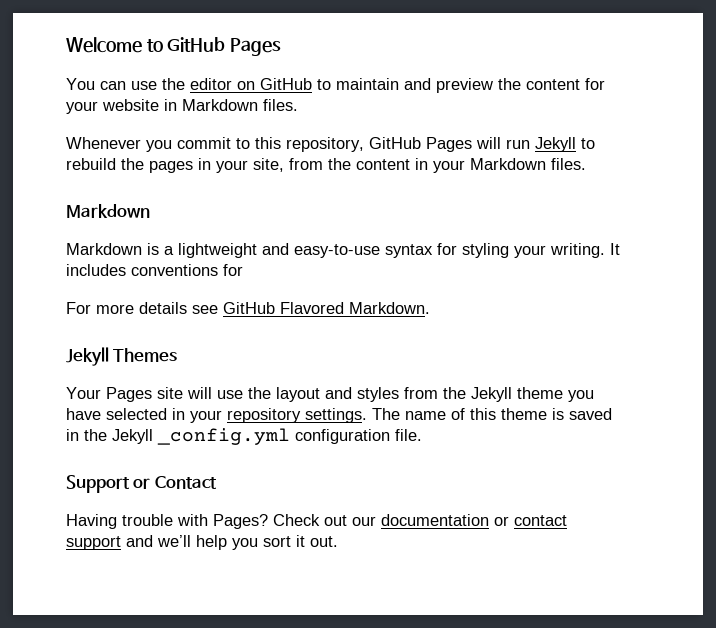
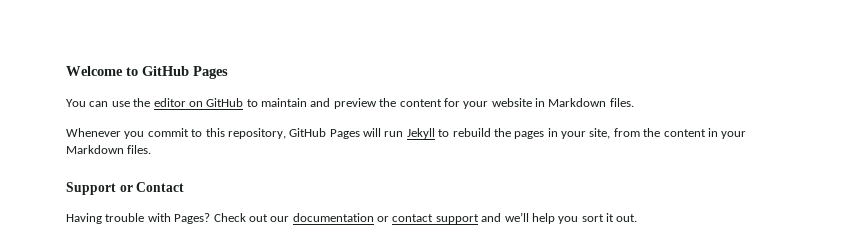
[66,204,150,218] [66,243,620,258] [66,264,243,276] [66,302,430,314] [66,347,178,366] [66,387,594,402] [66,408,612,423] [66,428,422,445] // Markdown // Markdown is a lightweight and easy-to-use syntax for styling your writing. It includes conventions for // For more details see GitHub Flavored Markdown. // Jekyll Themes // Your Pages site will use the layout and styles from the Jekyll theme you have selected in your repository settings. The name of this theme is saved in the Jekyll _config.yml configuration file. -> (152, 149) none

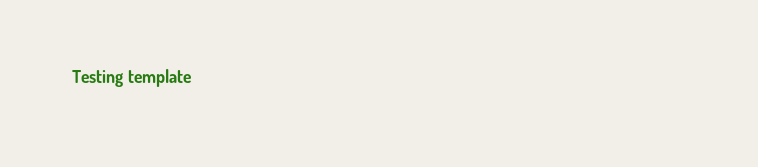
[66,66,228,79] [66,98,634,109] [66,128,747,139] [66,145,152,154] [66,182,185,195] [66,212,638,224] Welcome to GitHub Pages // You can use the editor on GitHub to maintain and preview the content for your website in Markdown files. // Whenever you commit to this repository, GitHub Pages will run Jekyll to rebuild the pages in your site, from the content in your Markdown files. // Support or Contact // Having trouble with Pages? Check out our documentation or contact support and we’ll help you sort it out. -> [72,69,191,87] Testing template

